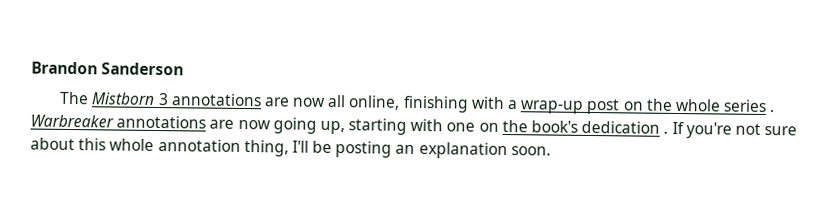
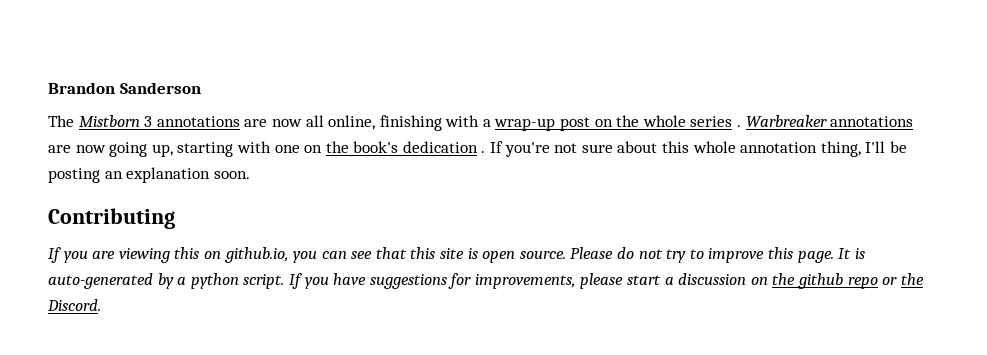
(551, 151) none -> [48,208,175,229] [48,247,865,263] [48,273,924,289] [47,299,101,311] // Contributing // If you are viewing this on github.io, you can see that this site is open source. Please do not try to improve this page. It is auto-generated by a python script. If you have suggestions for improvements, please start a discussion on the github repo or the Discord.

